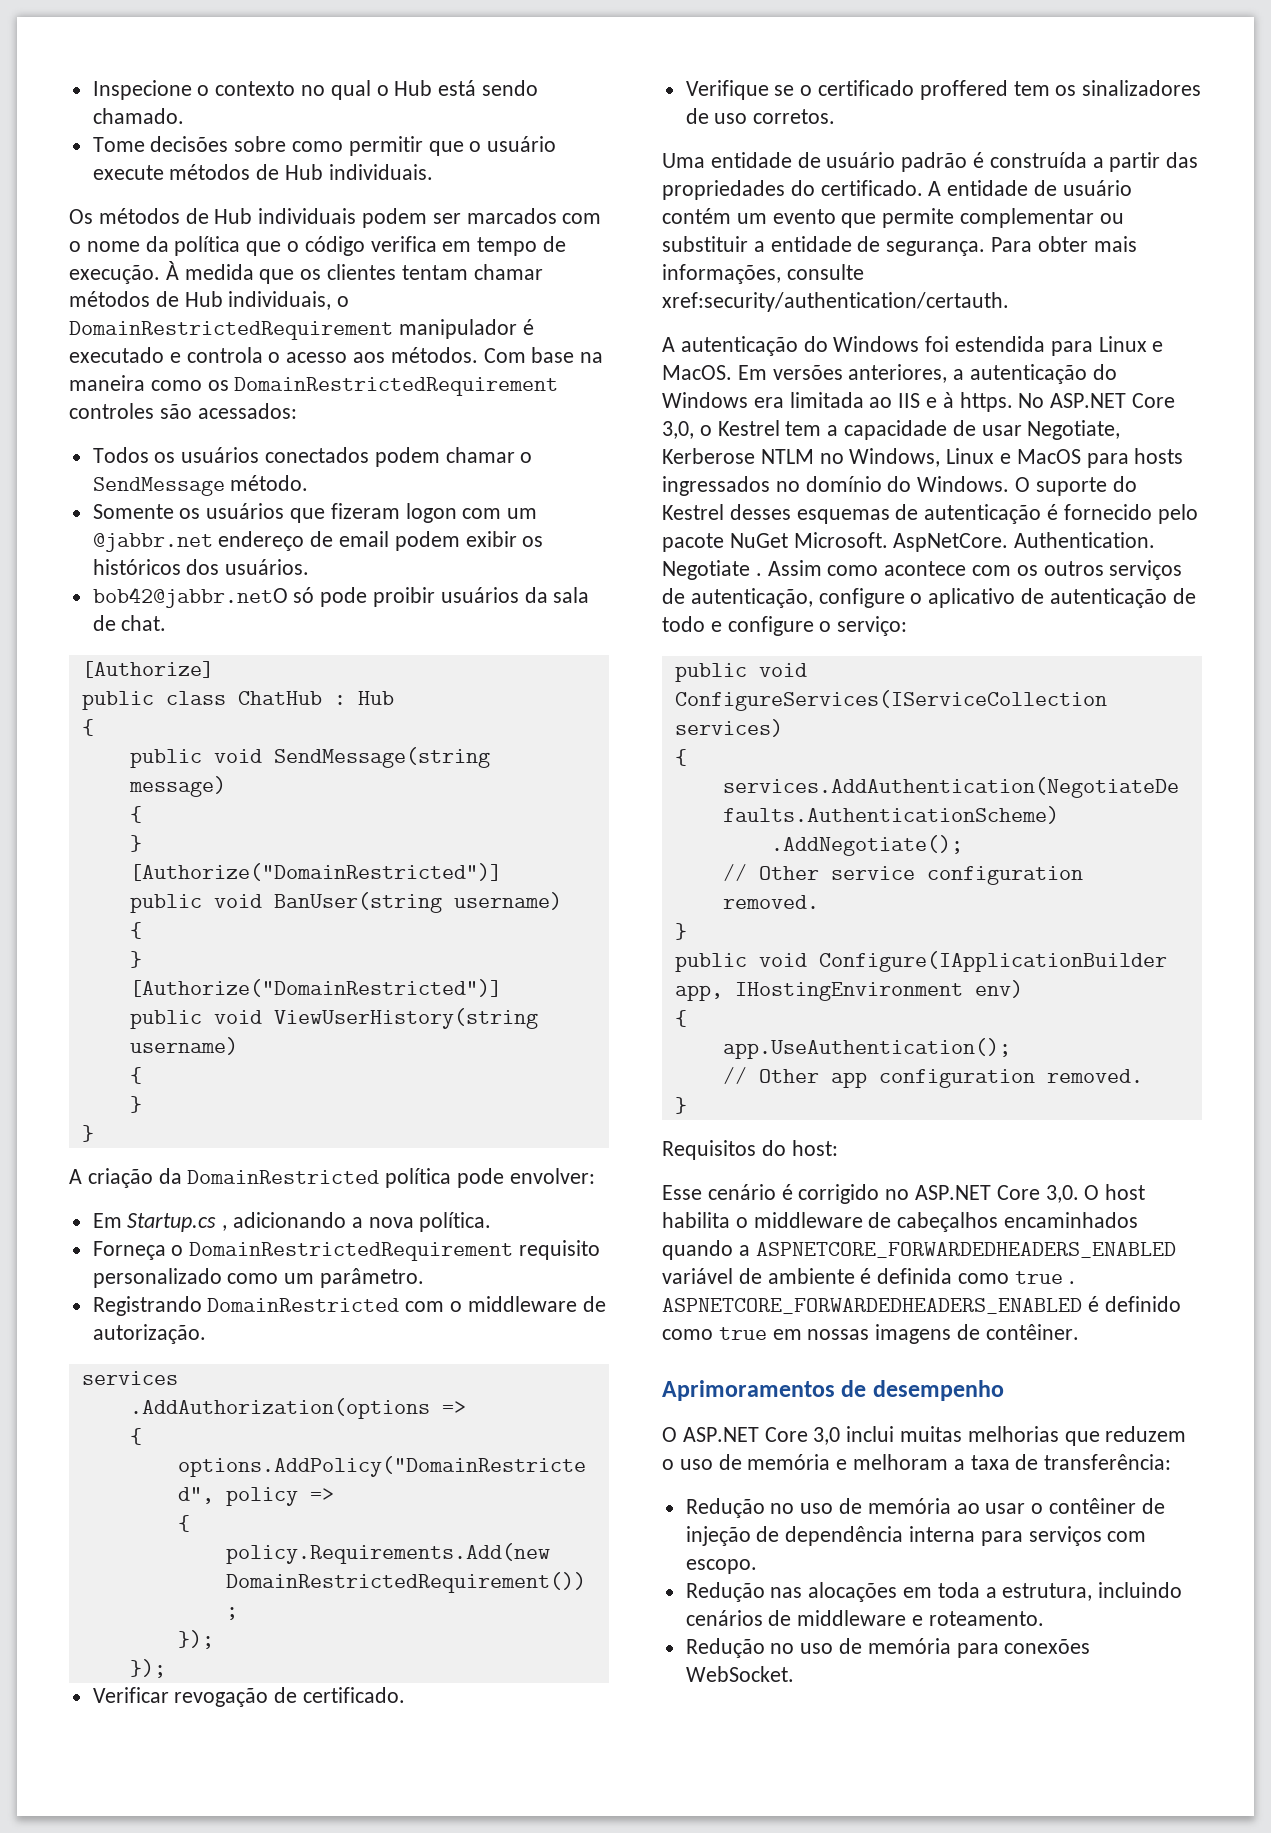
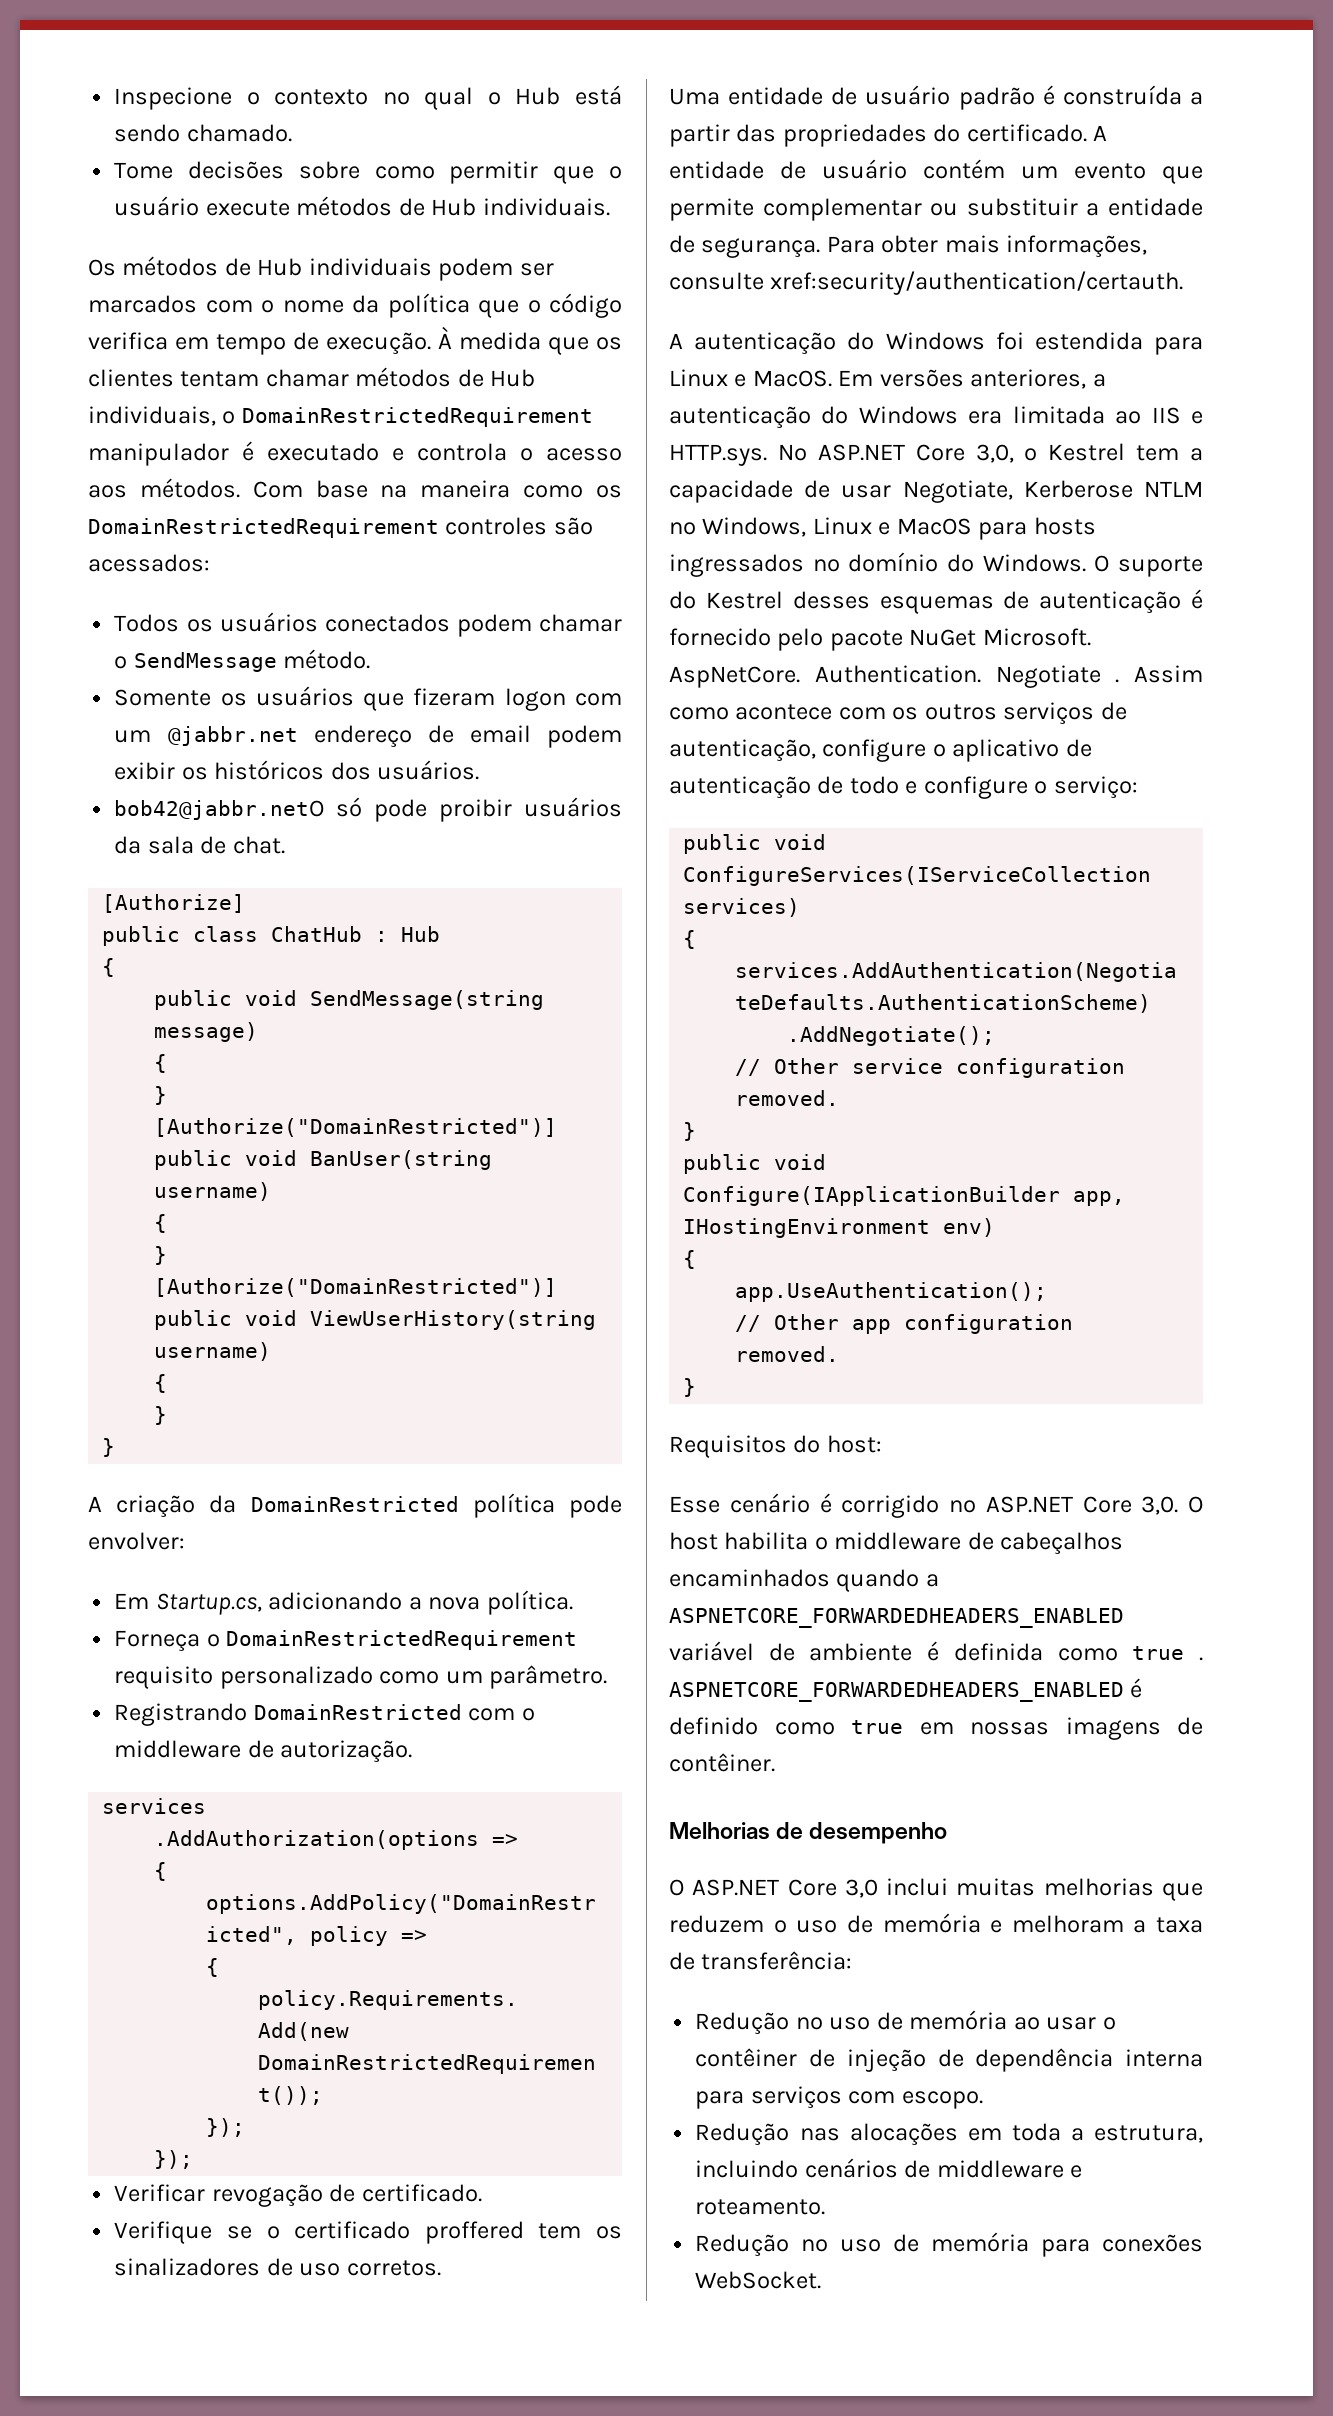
[127,1213,228,1232] Startup.cs , -> [155,1593,262,1615] Startup.cs,
[942,392,1013,412] à https. -> [669,444,767,466] HTTP.sys.
[662,1380,835,1401] Aprimoramentos -> [669,1822,770,1840] Melhorias

